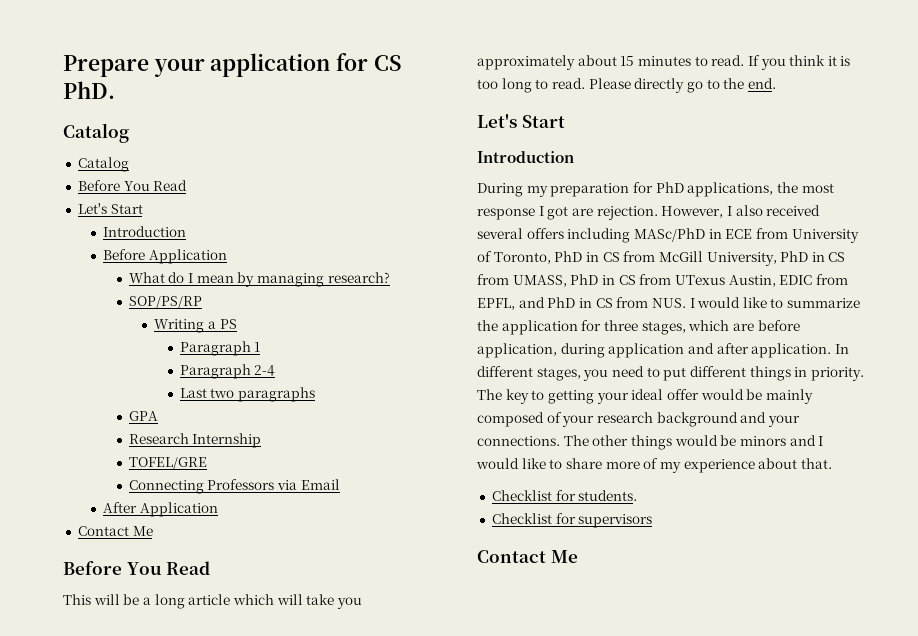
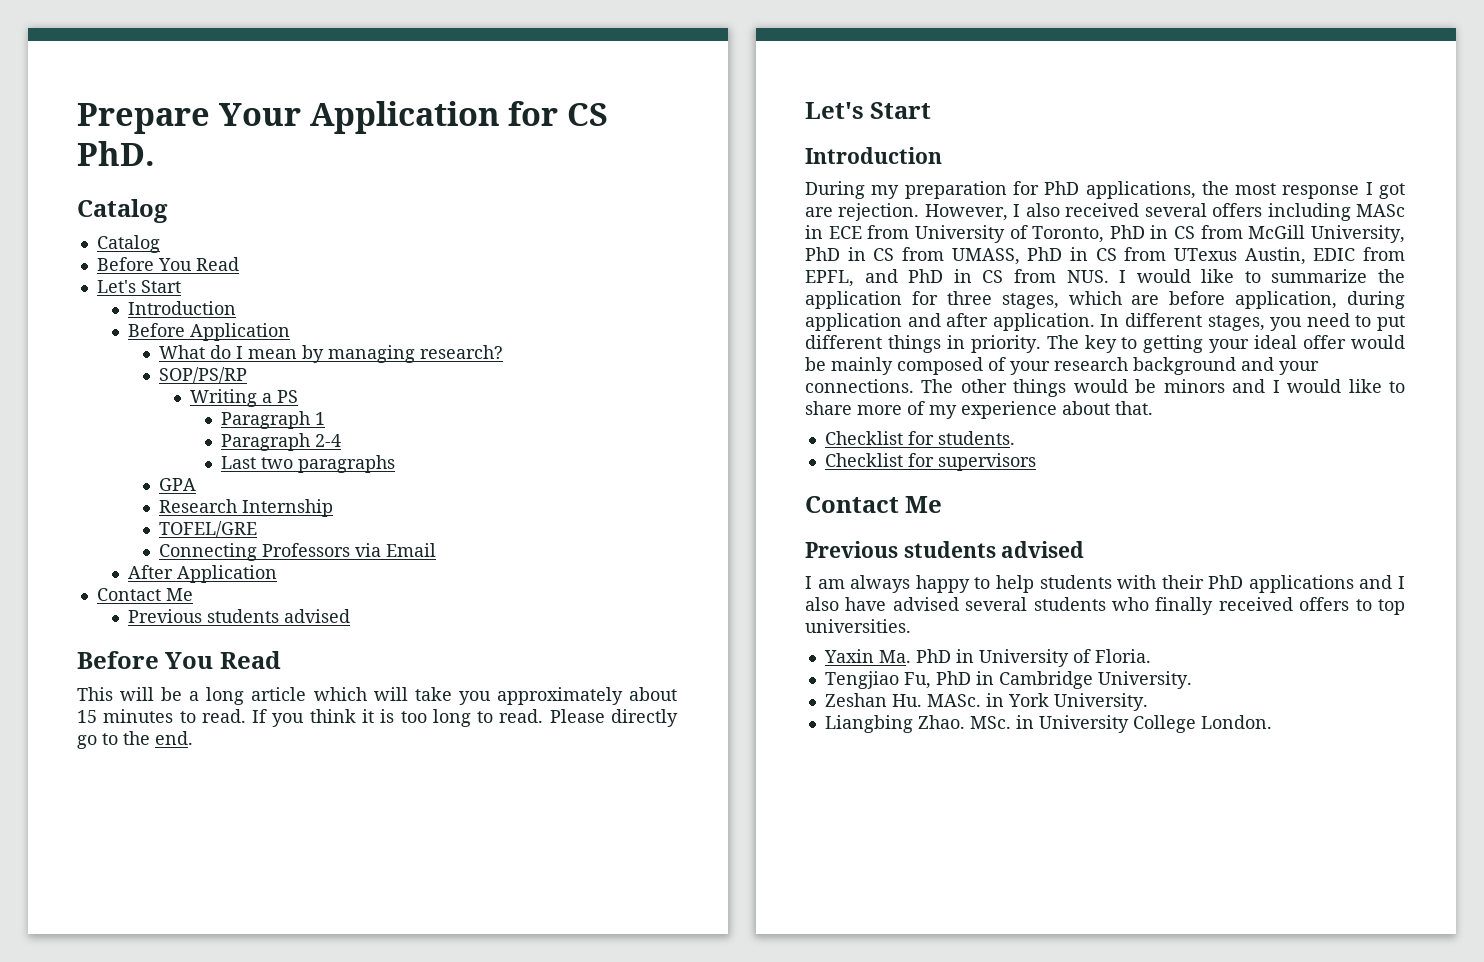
[153,53,331,77] your application -> [218,101,500,134] Your Application
(153, 531) none -> [127,609,350,623] // Previous students advised
[633,228,705,242] MASc/PhD -> [1356,204,1405,217] MASc
(578, 556) none -> [805,541,1085,558] [805,575,1405,593] [805,597,1405,615] [805,619,911,633] [823,649,1151,667] [824,671,1192,689] [824,693,1148,711] [824,715,1272,733] // Previous students advised // I am always happy to help students with their PhD applications and I also have advised several students who finally received offers to top universities. // Yaxin Ma. PhD in University of Floria. // Tengjiao Fu, PhD in Cambridge University. // Zeshan Hu. MASc. in York University. // Liangbing Zhao. MSc. in University College London.

